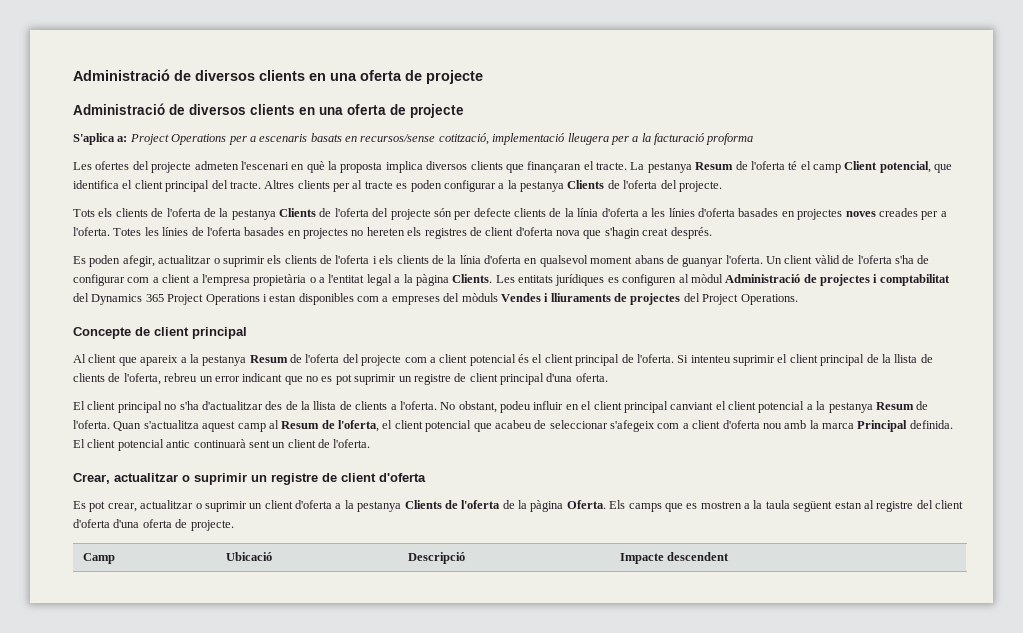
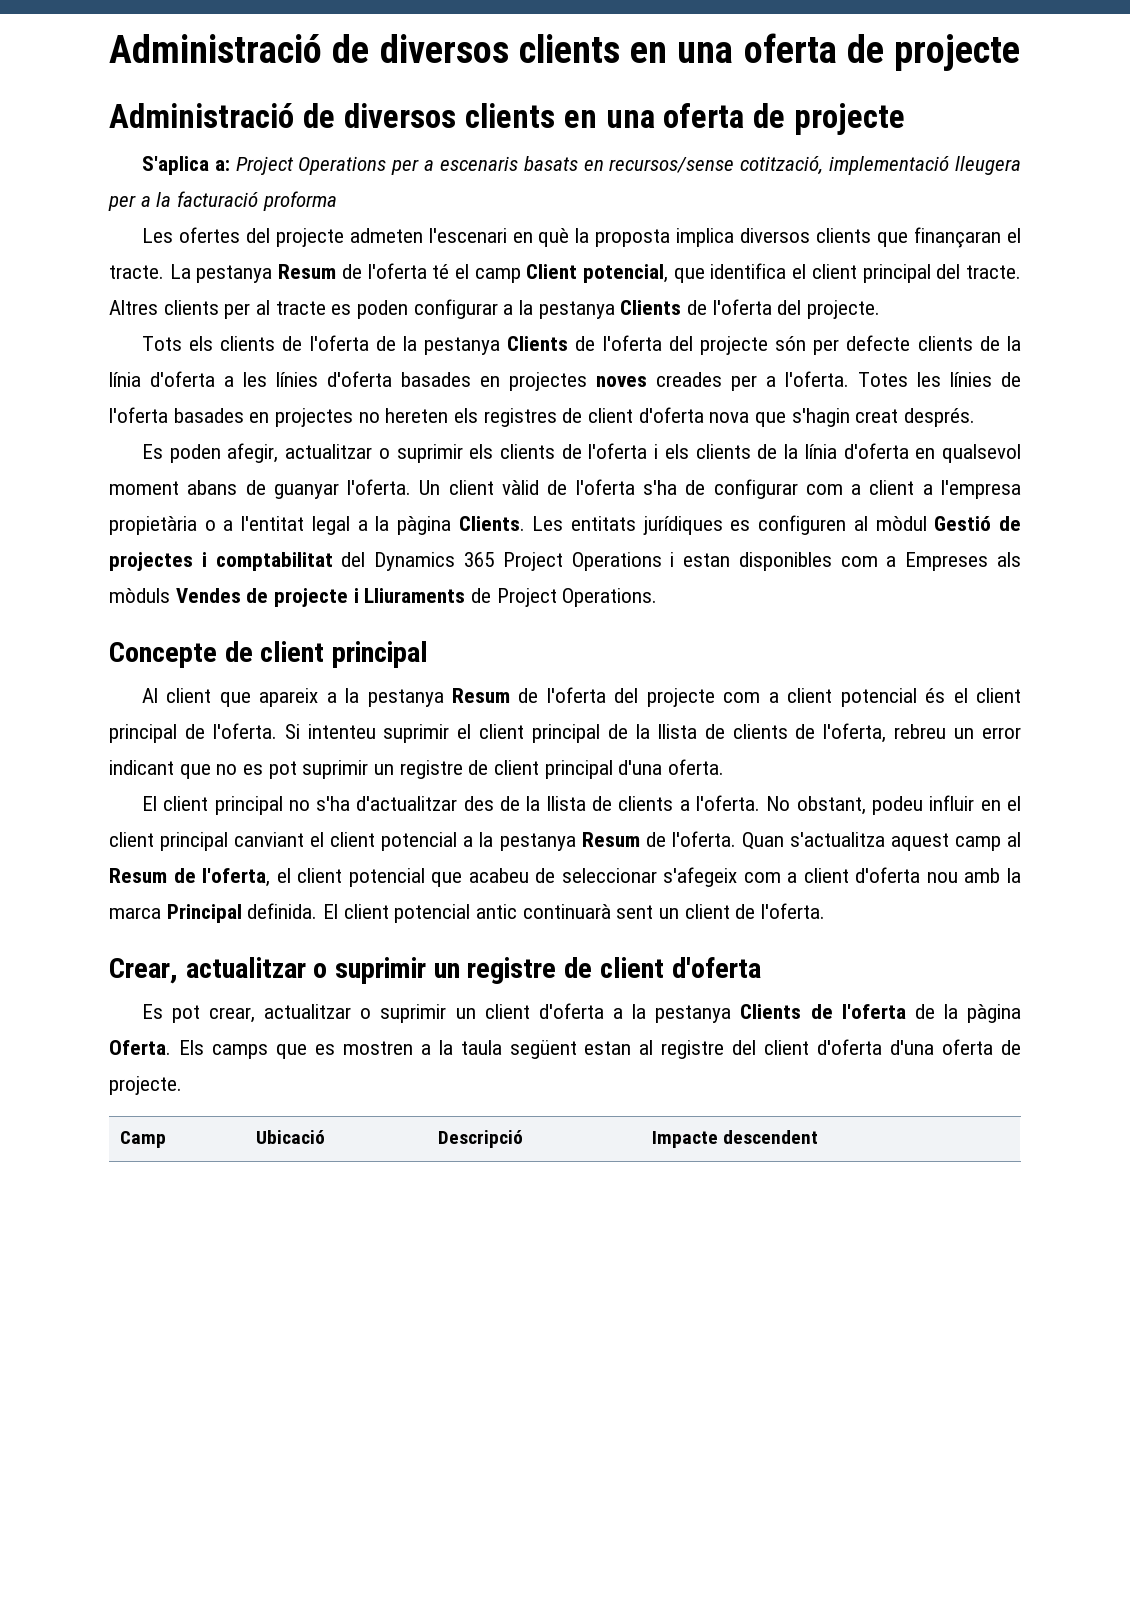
[725,274,801,283] Administració -> [934,516,992,531] Gestió
[391,293,700,305] empreses del mòduls Vendes i lliuraments de projectes del -> [905,552,1022,571] [109,588,492,607] Empreses als mòduls Vendes de projecte i Lliuraments de

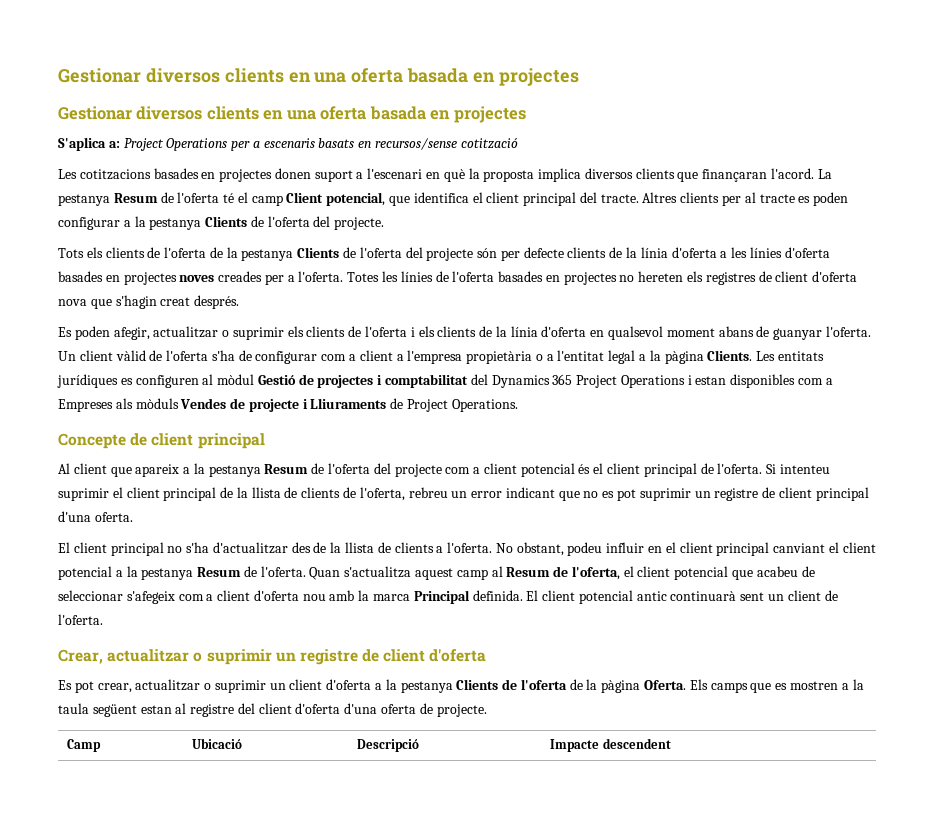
[109,33,1021,71] [109,103,906,135] Administració de diversos clients en una oferta de projecte // Administració de diversos clients en una oferta de projecte -> [58,68,579,86] [58,106,526,123] Gestionar diversos clients en una oferta basada en projectes // Gestionar diversos clients en una oferta basada en projectes
[740,156,1021,175] [108,191,337,211] [141,227,423,247] cotització, implementació lleugera per a la facturació proforma // Les ofertes del projecte admeten -> [460,138,518,149] [58,168,364,182] cotització // Les cotitzacions basades en projectes donen suport a
[1006,228,1021,243] [109,265,164,279] el tracte. -> [771,168,815,179] l'acord.

